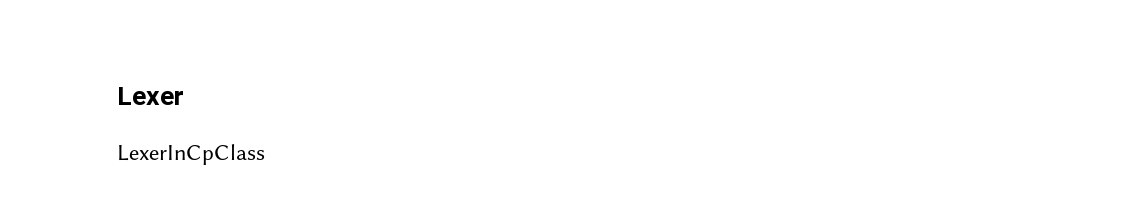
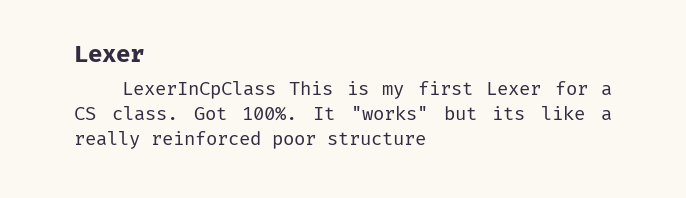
(265, 154) none -> [289,81,612,99] [74,105,612,121] [74,131,426,149] This is my first Lexer for a CS class. Got 100%. It "works" but its like a really reinforced poor structure

